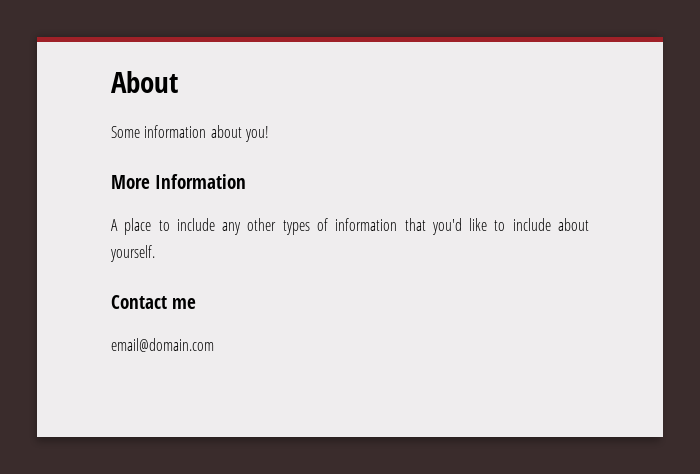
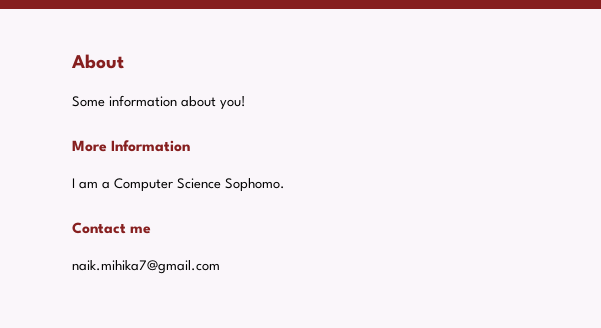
[111,218,589,235] [110,245,155,262] A place to include any other types of information that you'd like to include about yourself. -> [72,178,285,192] I am a Computer Science Sophomo.
[111,338,214,352] email@domain.com -> [72,260,220,274] naik.mihika7@gmail.com

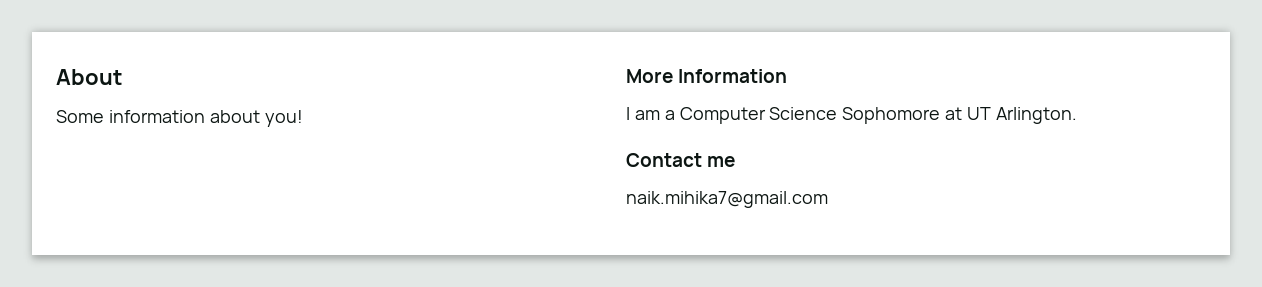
[225,178,285,192] Sophomo. -> [842,107,1077,124] Sophomore at UT Arlington.

